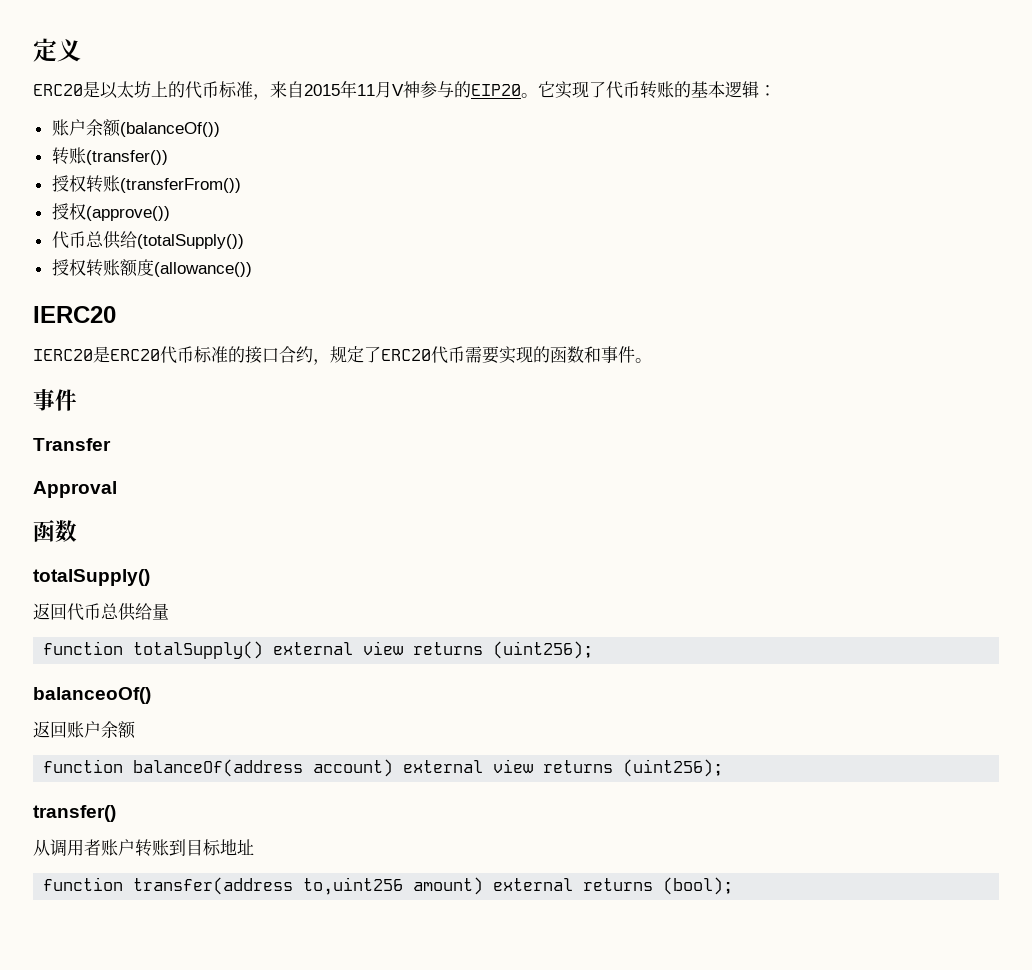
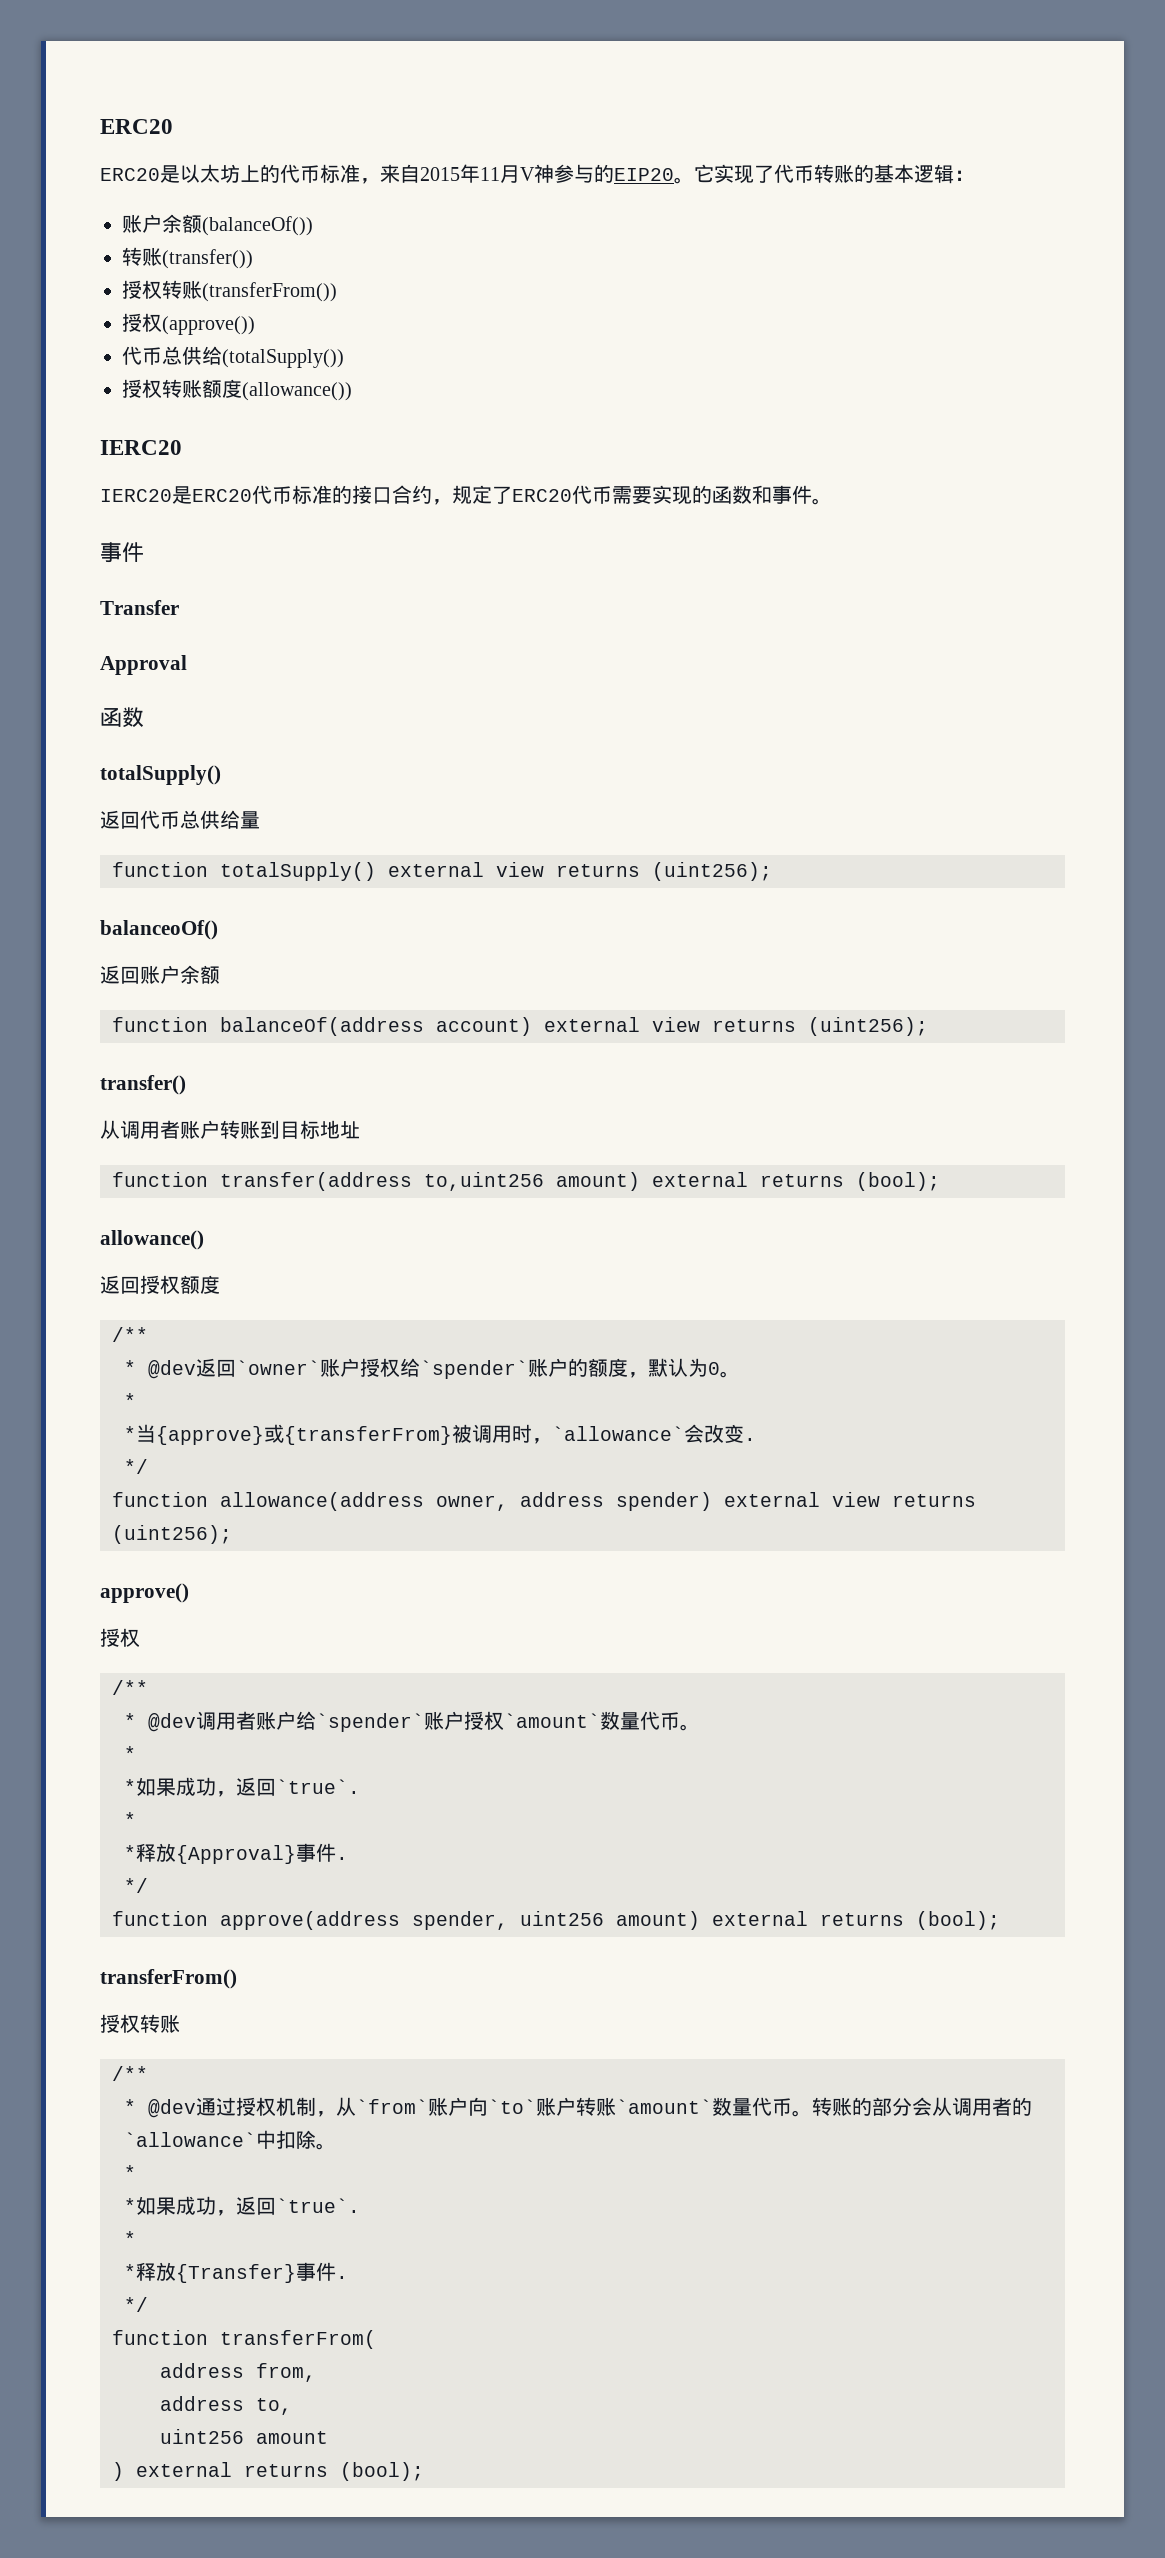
[33,38,81,62] 定义 -> [100,119,173,134] ERC20
(734, 886) none -> [100,1230,204,1250] [100,1275,220,1294] [112,1327,148,1342] [124,1358,740,1379] [124,1393,136,1408] [124,1424,756,1445] [124,1459,148,1474] [112,1492,976,1511] [112,1525,232,1544] [100,1583,189,1603] [100,1628,140,1647] [112,1680,148,1695] [124,1711,700,1732] [124,1746,136,1761] [124,1777,360,1797] [124,1812,136,1827] [124,1843,348,1864] [124,1878,148,1893] [112,1911,1000,1930] [100,1969,237,1989] [100,2014,180,2033] [112,2066,148,2081] [124,2097,1032,2118] [124,2130,336,2150] [124,2165,136,2180] [124,2196,360,2216] [124,2231,136,2246] [124,2262,348,2283] [124,2297,148,2312] [112,2330,376,2349] [160,2363,316,2382] [160,2396,292,2415] [160,2429,328,2444] [112,2462,424,2481] // allowance() // 返回授权额度 // /** // * @dev返回`owner`账户授权给`spender`账户的额度，默认为0。 // * // *当{approve}或{transferFrom}被调用时，`allowance`会改变. // */ // function allowance(address owner, address spender) external view returns (uint256); // approve() // 授权 // /** // * @dev调用者账户给`spender`账户授权`amount`数量代币。 // * // *如果成功，返回`true`. // * // *释放{Approval}事件. // */ // function approve(address spender, uint256 amount) external returns (bool); // transferFrom() // 授权转账 // /** // * @dev通过授权机制，从`from`账户向`to`账户转账`amount`数量代币。转账的部分会从调用者的`allowance`中扣除。 // * // *如果成功，返回`true`. // * // *释放{Transfer}事件. // */ // function transferFrom( // address from, // address to, // uint256 amount // ) external returns (bool);

